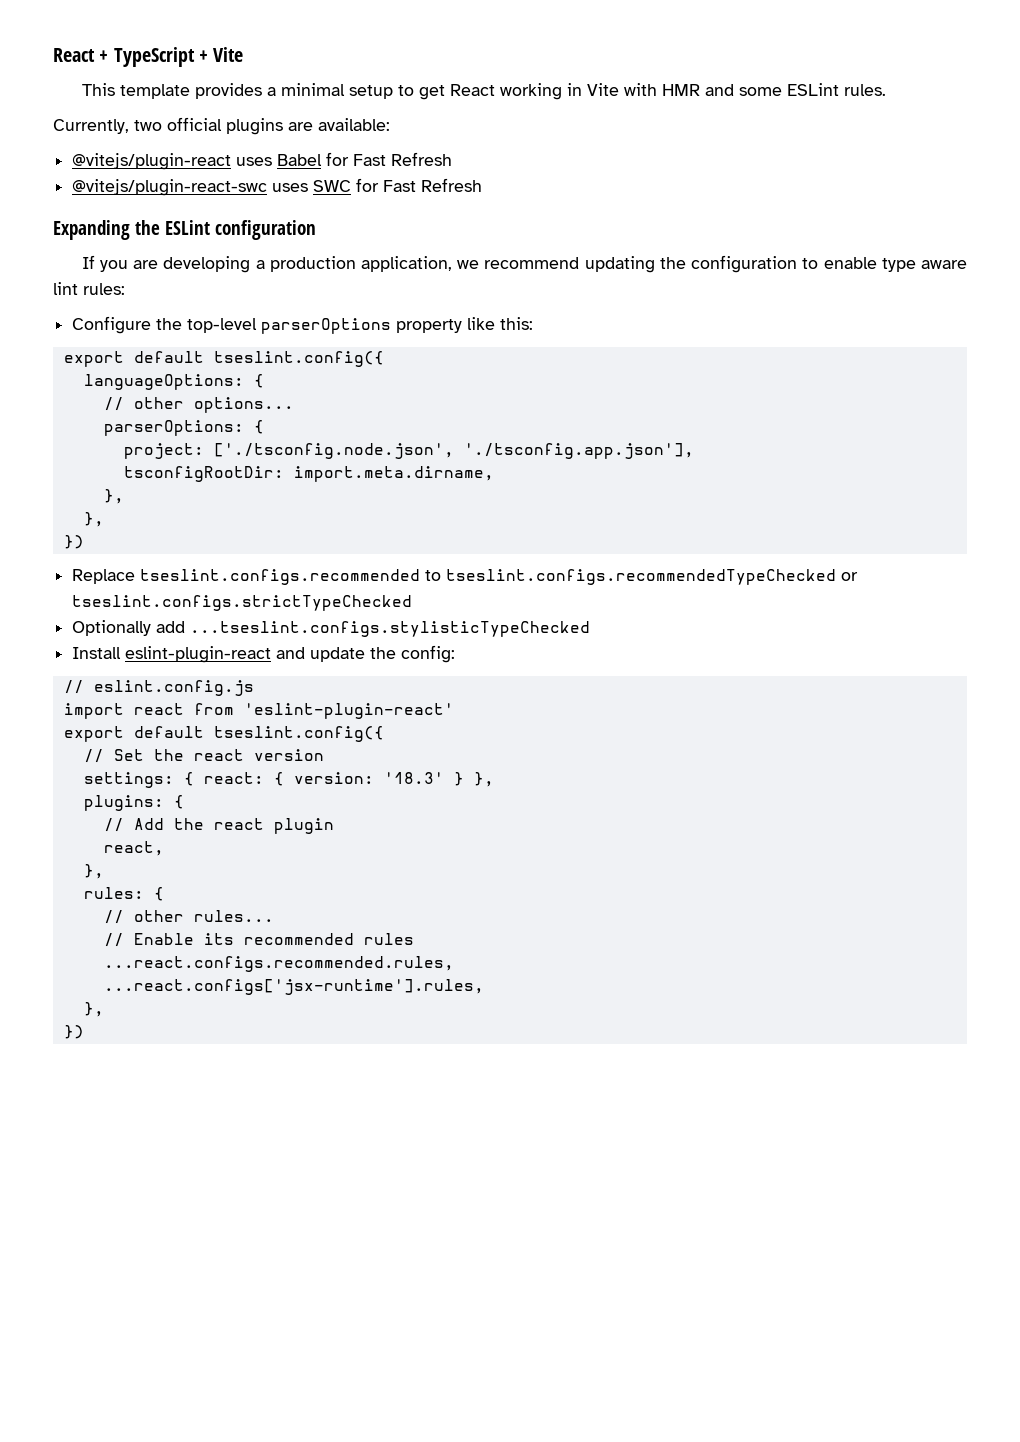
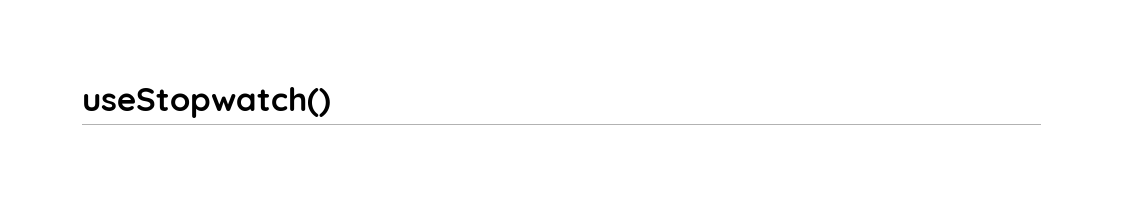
[53,47,244,67] [81,83,886,100] [53,117,390,135] [72,152,453,170] [72,178,483,196] [53,220,316,240] [81,255,968,273] [53,282,125,295] [72,316,534,334] [63,351,384,367] [83,374,264,390] [103,397,294,413] [103,420,264,436] [123,443,694,459] [123,466,494,482] [103,489,124,504] [83,512,104,527] [63,535,84,549] [72,569,859,585] [72,595,413,611] [72,620,591,637] [72,645,456,663] [63,680,254,696] [63,703,454,719] [63,726,384,742] [83,749,324,763] [83,772,494,788] [83,795,184,811] [103,818,334,834] [103,841,164,856] [83,864,104,879] [83,887,164,901] [103,910,274,924] [103,933,414,947] [103,956,454,972] [103,979,484,995] [83,1002,104,1017] [63,1025,84,1039] React + TypeScript + Vite // This template provides a minimal setup to get React working in Vite with HMR and some ESLint rules. // Currently, two official plugins are available: // @vitejs/plugin-react uses Babel for Fast Refresh // @vitejs/plugin-react-swc uses SWC for Fast Refresh // Expanding the ESLint configuration // If you are developing a production application, we recommend updating the configuration to enable type aware lint rules: // Configure the top-level parserOptions property like this: // export default tseslint.config({ // languageOptions: { // // other options... // parserOptions: { // project: ['./tsconfig.node.json', './tsconfig.app.json'], // tsconfigRootDir: import.meta.dirname, // }, // }, // }) // Replace tseslint.configs.recommended to tseslint.configs.recommendedTypeChecked or tseslint.configs.strictTypeChecked // Optionally add ...tseslint.configs.stylisticTypeChecked // Install eslint-plugin-react and update the config: // // eslint.config.js // import react from 'eslint-plugin-react' // export default tseslint.config({ // // Set the react version // settings: { react: { version: '18.3' } }, // plugins: { // // Add the react plugin // react, // }, // rules: { // // other rules... // // Enable its recommended rules // ...react.configs.recommended.rules, // ...react.configs['jsx-runtime'].rules, // }, // }) -> [82,87,331,118] useStopwatch()

